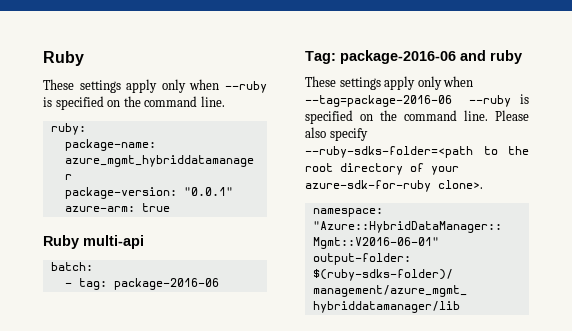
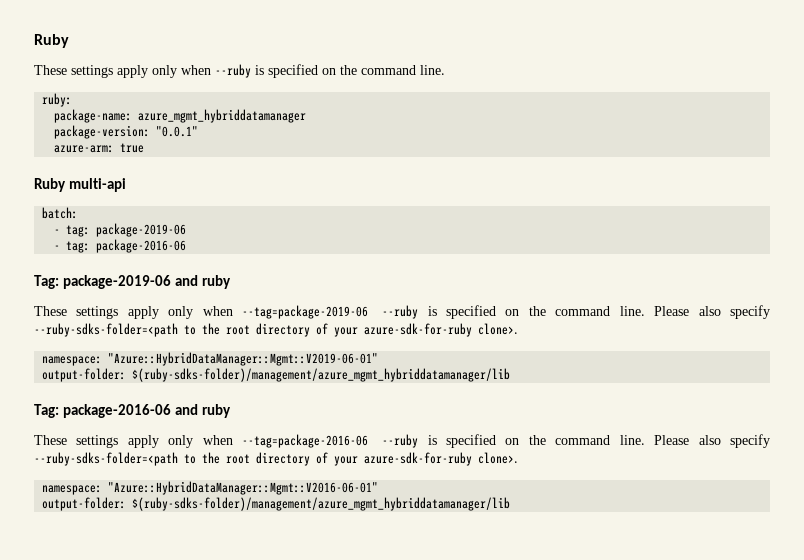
(93, 266) none -> [54,223,187,237] // - tag: package-2019-06
(219, 284) none -> [34,275,231,289] [34,305,770,319] [34,323,518,337] [42,352,379,366] [42,368,511,382] // Tag: package-2019-06 and ruby // These settings apply only when --tag=package-2019-06 --ruby is specified on the command line. Please also specify --ruby-sdks-folder=<path to the root directory of your azure-sdk-for-ruby clone>. // namespace: "Azure::HybridDataManager::Mgmt::V2019-06-01" // output-folder: $(ruby-sdks-folder)/management/azure_mgmt_hybriddatamanager/lib

